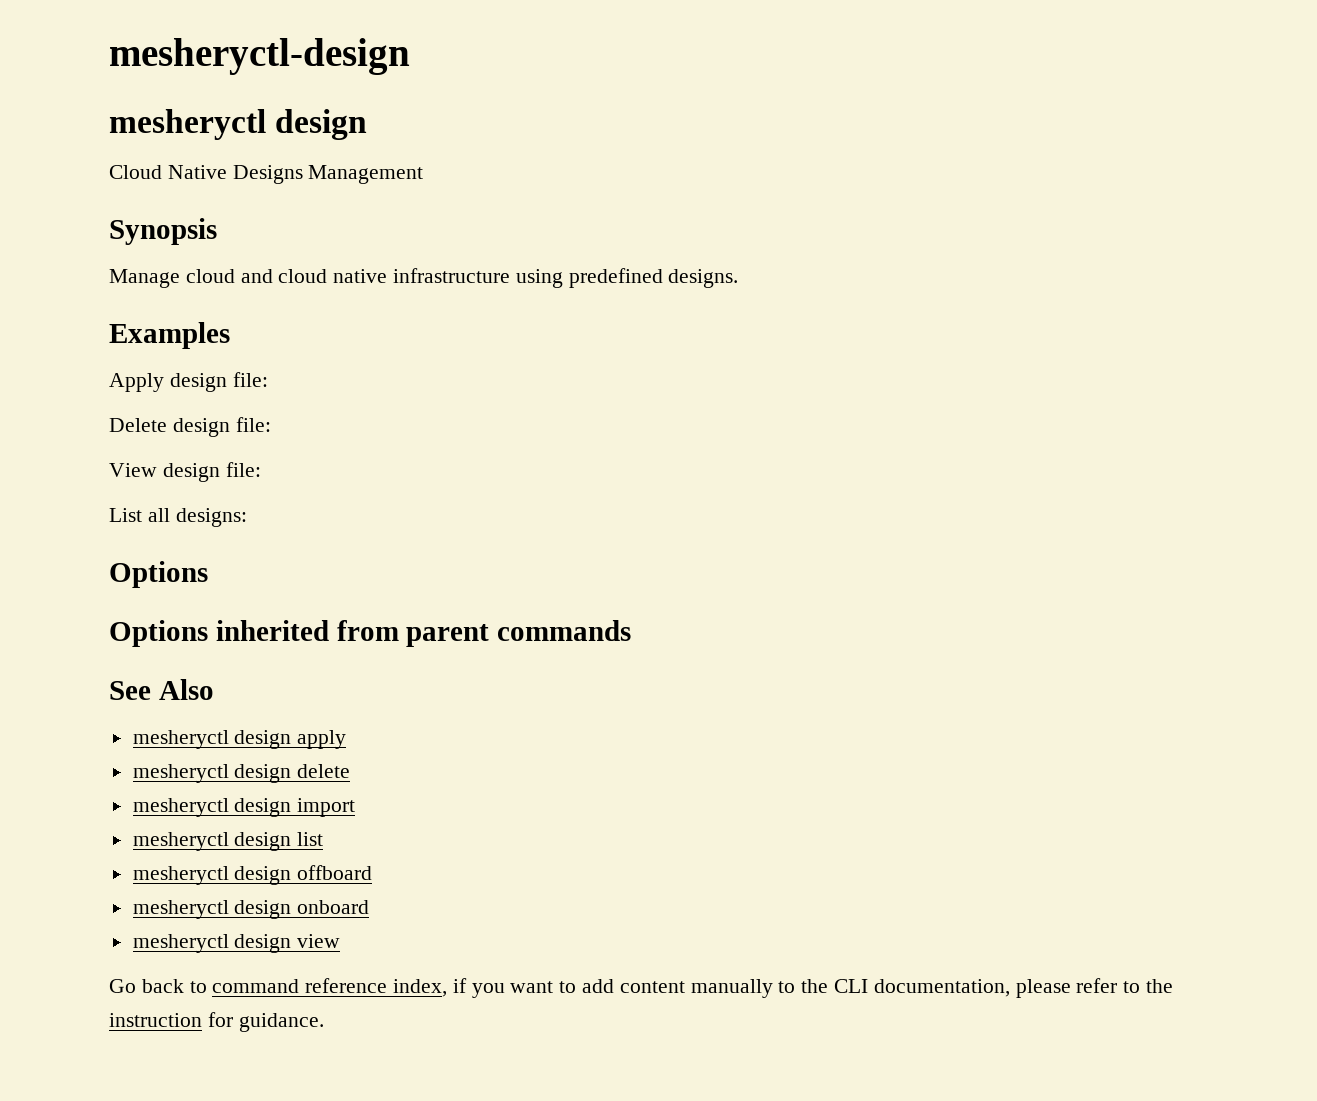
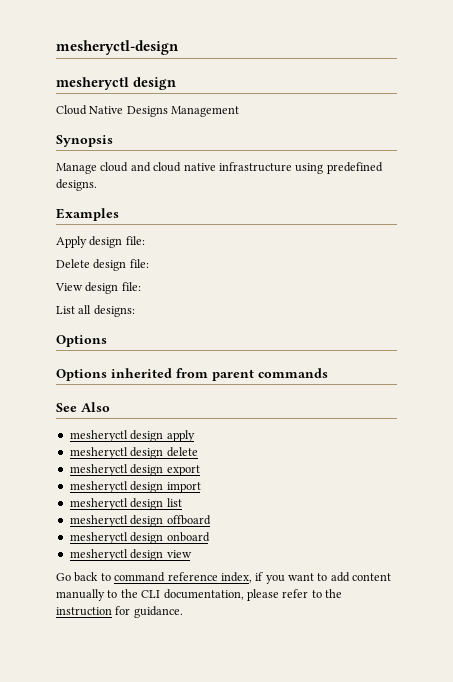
(351, 771) none -> [69,464,200,476] // mesheryctl design export

